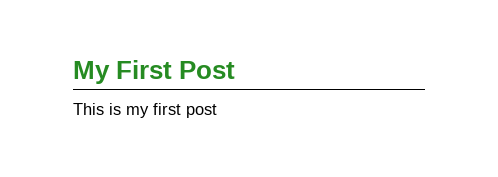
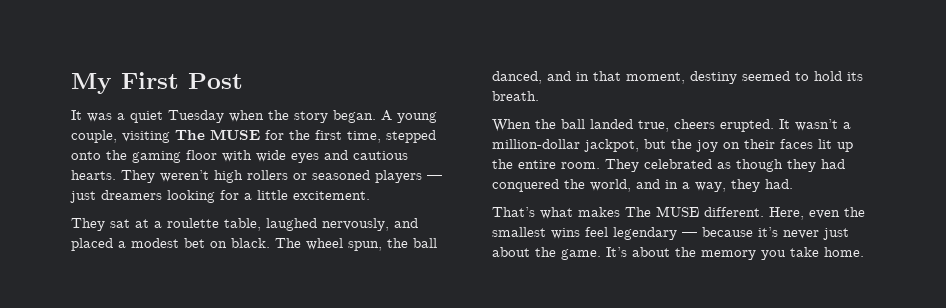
[73,103,217,118] This is my first post -> [71,110,437,123] [71,129,436,143] [71,150,408,163] [71,170,442,183] [70,190,370,203] [71,218,418,231] [71,238,437,251] [492,71,863,84] [492,91,539,101] [492,119,851,132] [492,139,853,152] [492,159,845,172] [492,179,793,192] [492,206,865,220] [492,227,849,240] [492,247,864,260] It was a quiet Tuesday when the story began. A young couple, visiting The MUSE for the first time, stepped onto the gaming floor with wide eyes and cautious hearts. They weren’t high rollers or seasoned players — just dreamers looking for a little excitement. // They sat at a roulette table, laughed nervously, and placed a modest bet on black. The wheel spun, the ball danced, and in that moment, destiny seemed to hold its breath. // When the ball landed true, cheers erupted. It wasn’t a million-dollar jackpot, but the joy on their faces lit up the entire room. They celebrated as though they had conquered the world, and in a way, they had. // That’s what makes The MUSE different. Here, even the smallest wins feel legendary — because it’s never just about the game. It’s about the memory you take home.

